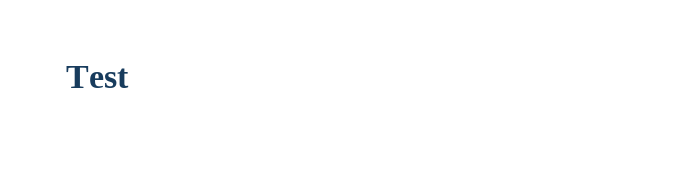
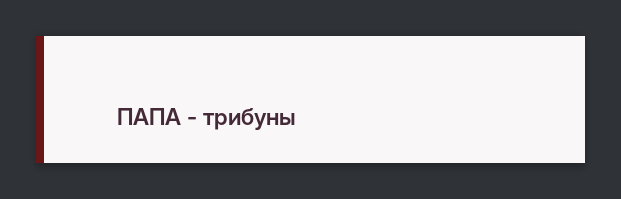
[66,66,129,88] Test -> [117,108,297,130] ПАПА - трибуны

